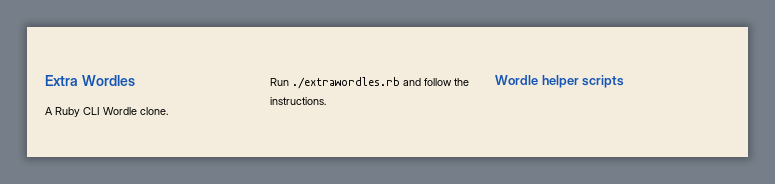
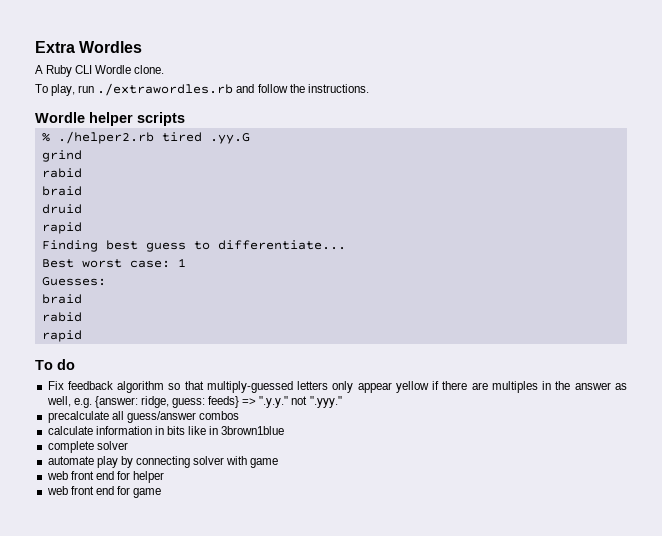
[270,78,289,86] Run -> [35,84,95,96] To play, run
(625, 81) none -> [41,131,250,144] [41,150,82,162] [41,168,82,178] [41,186,82,196] [41,204,82,214] [41,222,82,234] [41,240,346,252] [41,258,186,268] [41,277,106,286] [41,294,82,304] [41,312,82,322] [41,330,82,342] [35,359,75,370] [47,381,627,393] [46,396,342,408] [47,411,239,423] [47,426,285,435] [47,441,128,453] [47,456,279,468] [46,471,165,483] [46,486,162,498] // % ./helper2.rb tired .yy.G // grind // rabid // braid // druid // rapid // Finding best guess to differentiate... // Best worst case: 1 // Guesses: // braid // rabid // rapid // To do // Fix feedback algorithm so that multiply-guessed letters only appear yellow if there are multiples in the answer as well, e.g. {answer: ridge, guess: feeds} => ".y.y." not ".yyy." // precalculate all guess/answer combos // calculate information in bits like in 3brown1blue // complete solver // automate play by connecting solver with game // web front end for helper // web front end for game

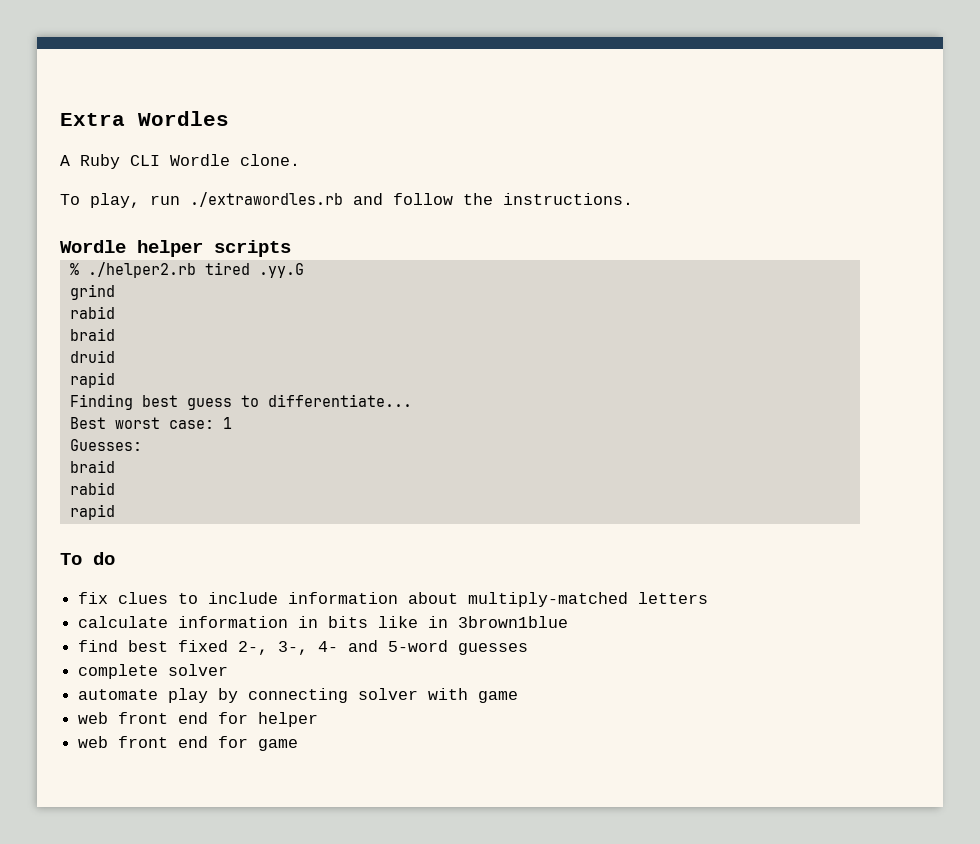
[47,381,627,393] [46,396,342,408] [47,411,239,423] Fix feedback algorithm so that multiply-guessed letters only appear yellow if there are multiples in the answer as well, e.g. {answer: ridge, guess: feeds} => ".y.y." not ".yyy." // precalculate all guess/answer combos -> [78,592,709,607] fix clues to include information about multiply-matched letters
(285, 430) none -> [78,640,529,655] // find best fixed 2-, 3-, 4- and 5-word guesses

